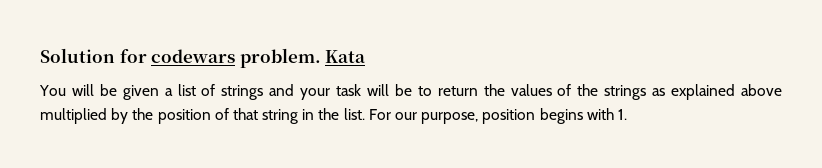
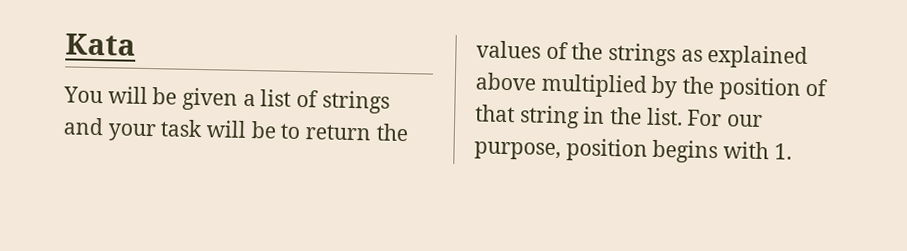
[40,48,321,68] Solution for codewars problem. -> (65, 44) none

